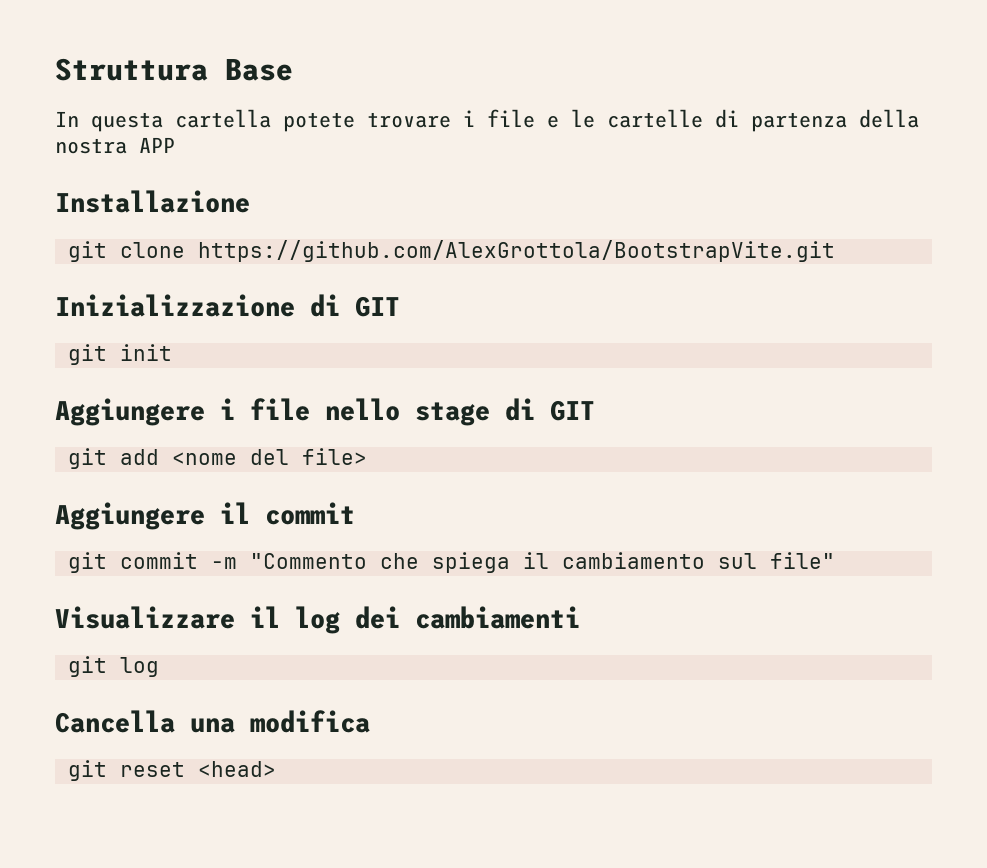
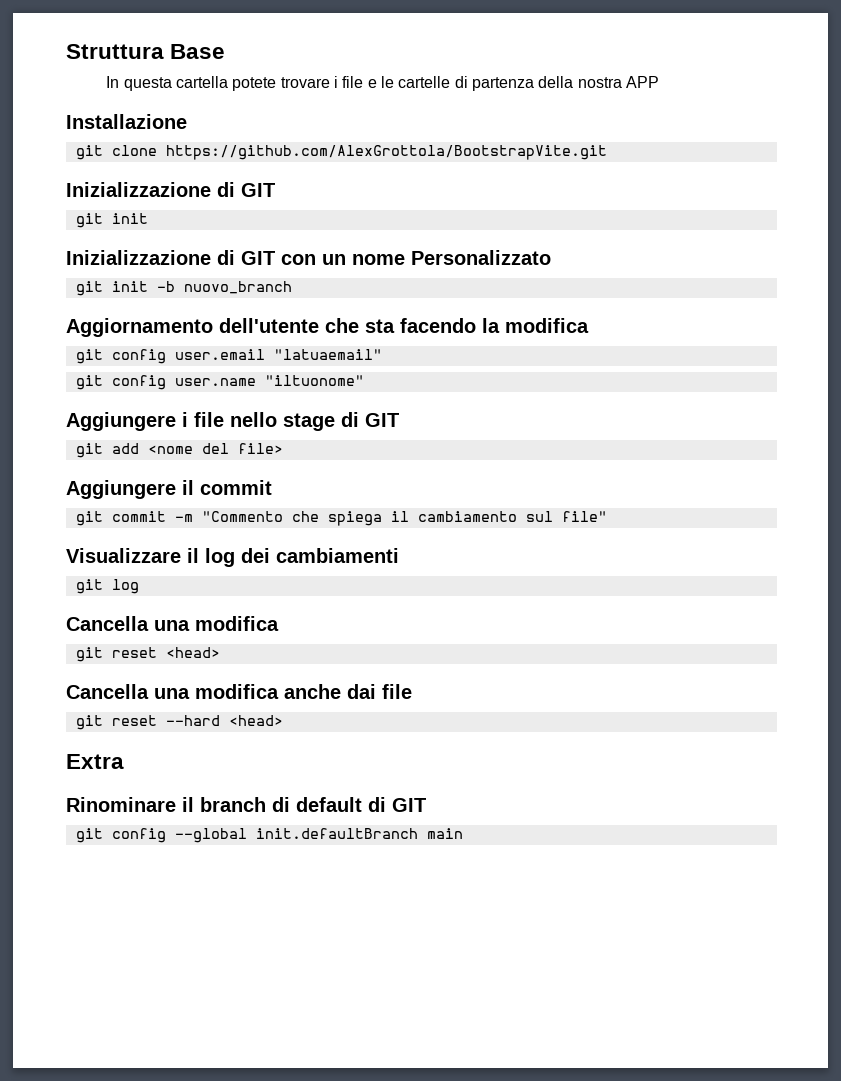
(172, 352) none -> [66,250,551,265] [75,281,292,296] [66,318,589,337] [75,349,382,364] [75,375,364,390] // Inizializzazione di GIT con un nome Personalizzato // git init -b nuovo_branch // Aggiornamento dell'utente che sta facendo la modifica // git config user.email "latuaemail" // git config user.name "iltuonome"
(276, 769) none -> [66,684,412,699] [75,715,283,730] [66,754,124,769] [66,797,426,812] [75,828,463,843] // Cancella una modifica anche dai file // git reset --hard <head> // Extra // Rinominare il branch di default di GIT // git config --global init.defaultBranch main

